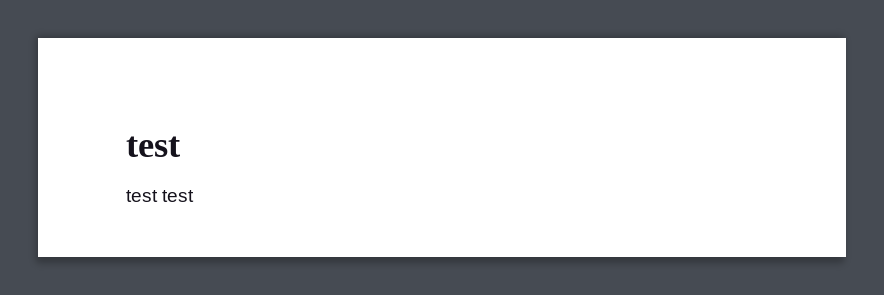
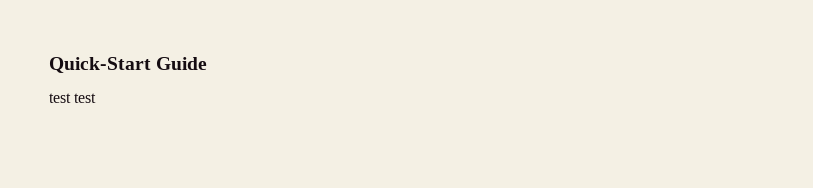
[126,136,180,157] test -> [49,57,208,73] Quick-Start Guide

